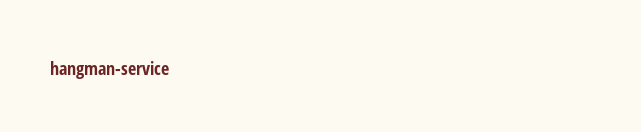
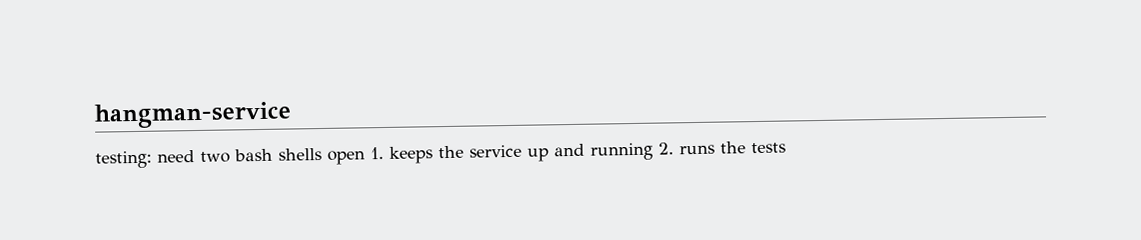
(169, 70) none -> [95,141,786,169] // testing: need two bash shells open 1. keeps the service up and running 2. runs the tests

